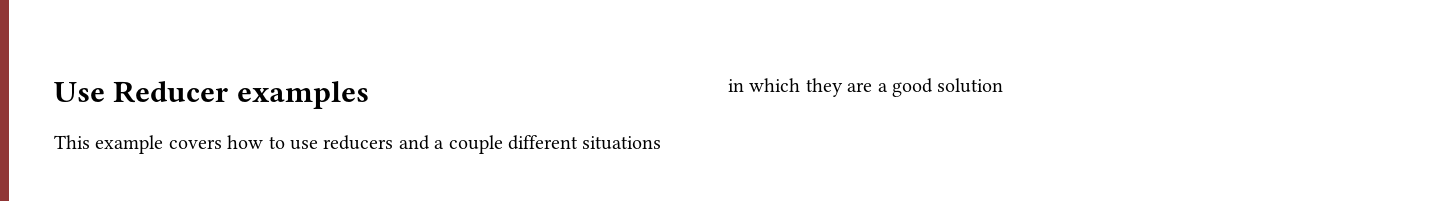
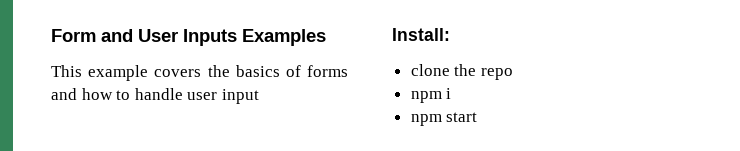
[54,81,369,109] [54,135,662,154] [728,78,1004,97] Use Reducer examples // This example covers how to use reducers and a couple different situations in which they are a good solution -> [51,29,326,46] [51,65,348,81] [51,88,259,104] [392,28,450,41] [410,64,513,80] [410,88,452,103] [410,112,478,126] Form and User Inputs Examples // This example covers the basics of forms and how to handle user input // Install: // clone the repo // npm i // npm start

